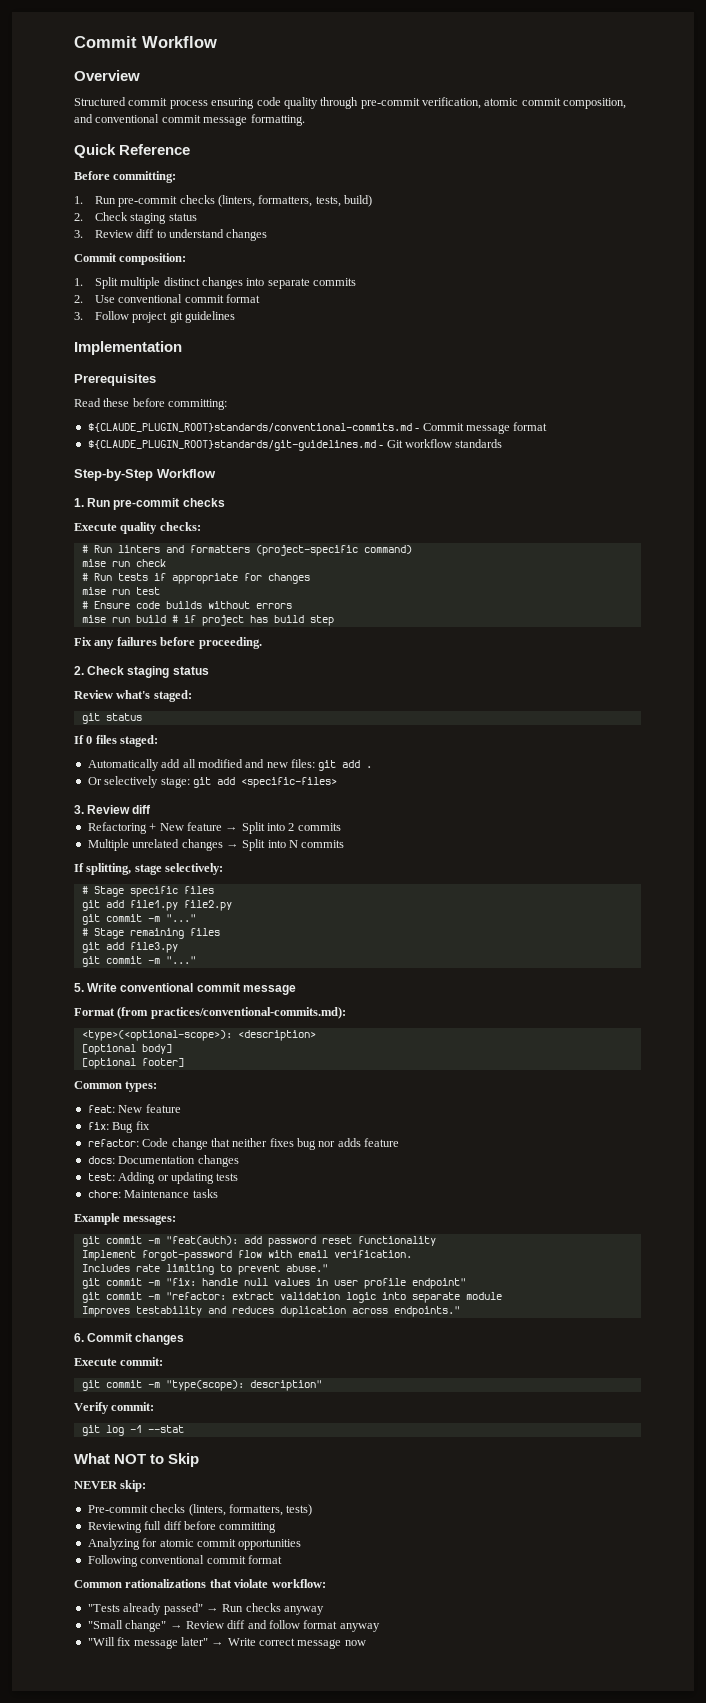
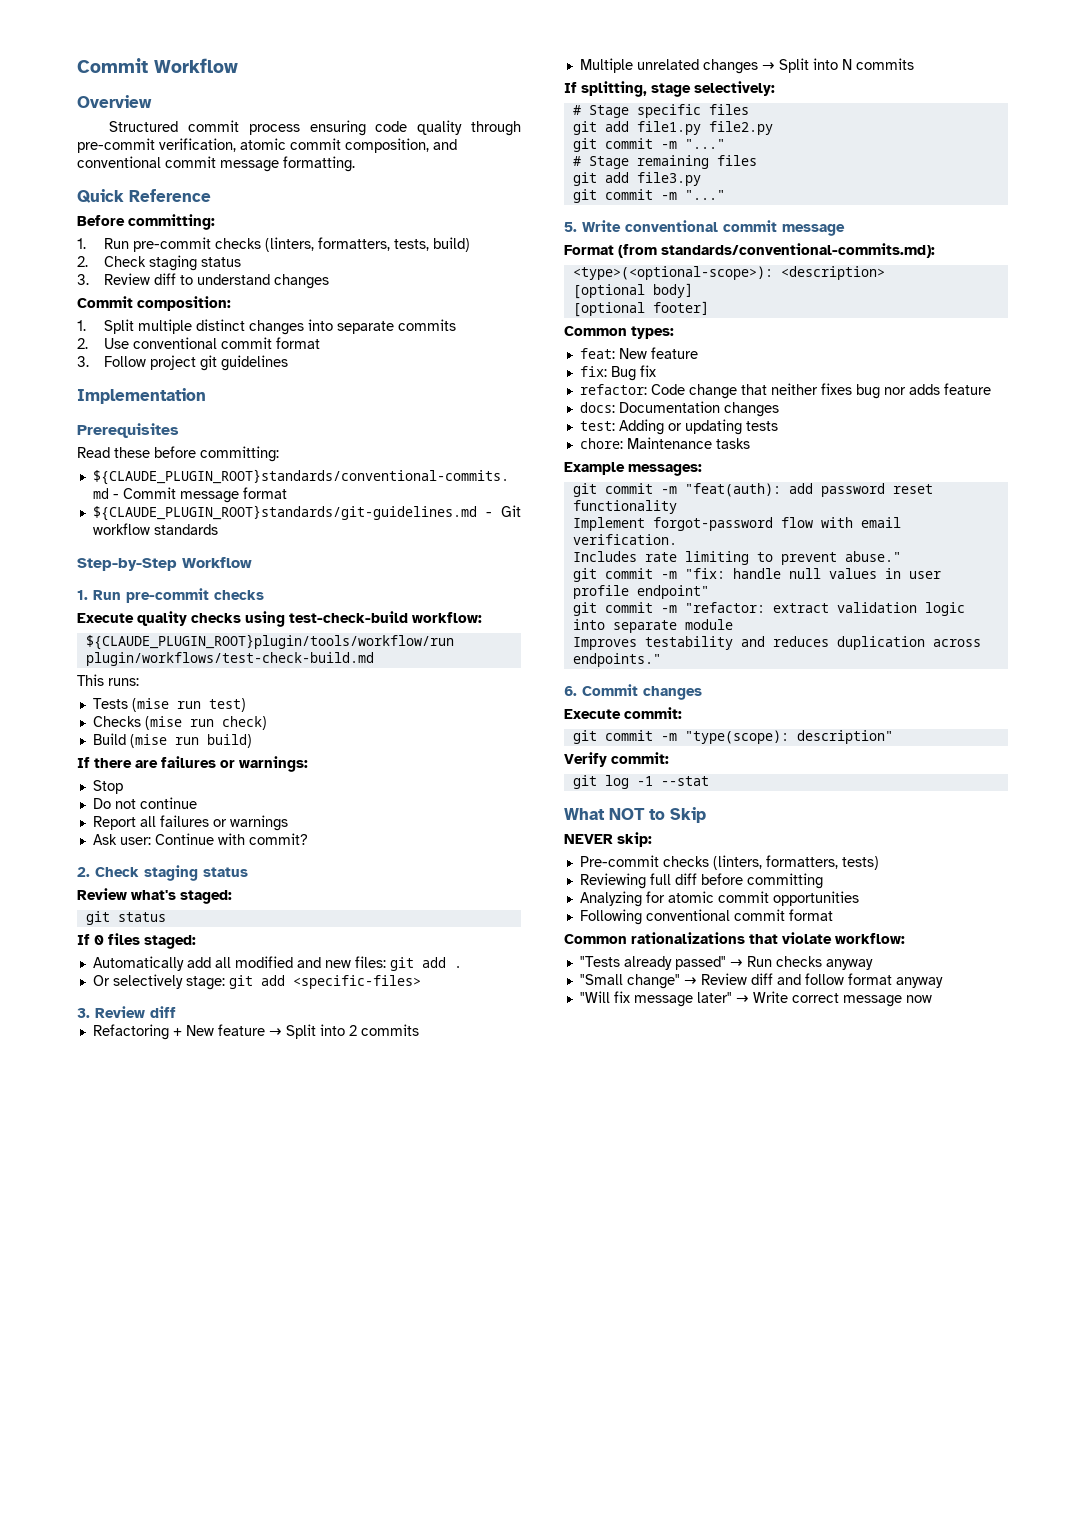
[159,522,201,531] [81,545,412,556] [81,559,166,567] [81,573,310,584] [81,587,160,595] [81,601,292,609] [81,615,334,626] [74,637,262,649] checks: // # Run linters and formatters (project-specific command) // mise run check // # Run tests if appropriate for changes // mise run test // # Ensure code builds without errors // mise run build # if project has build step // Fix any failures before proceeding. -> [191,611,482,627] [85,634,454,650] [85,652,374,666] [77,674,139,686] [92,698,246,712] [92,716,267,730] [92,733,252,748] [77,756,308,772] [92,780,123,794] [92,797,197,809] [92,815,288,831] [92,833,308,845] checks using test-check-build workflow: // ${CLAUDE_PLUGIN_ROOT}plugin/tools/workflow/run plugin/workflows/test-check-build.md // This runs: // Tests (mise run test) // Checks (mise run check) // Build (mise run build) // If there are failures or warnings: // Stop // Do not continue // Report all failures or warnings // Ask user: Continue with commit?
[150,1007,346,1019] practices/conventional-commits.md): -> [661,243,935,258] standards/conventional-commits.md):

